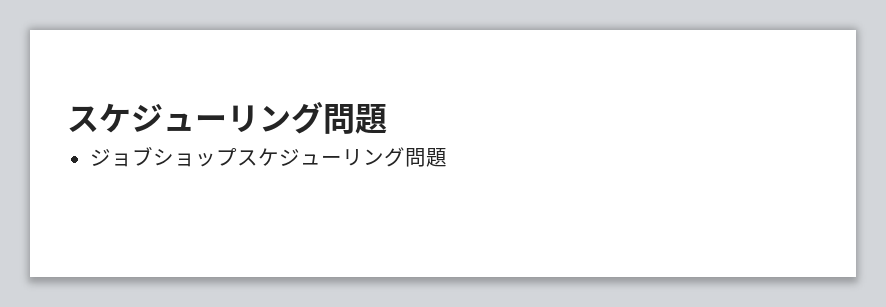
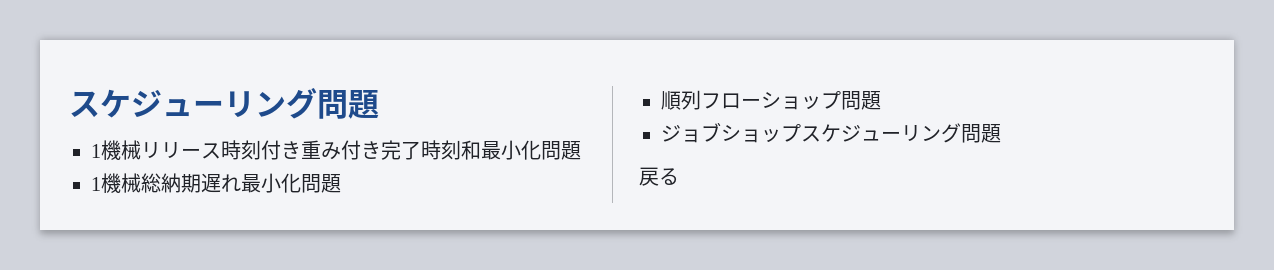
[67,102,387,134] スケジューリング問題 -> [69,88,379,119] [91,140,581,160] [91,173,341,193] [661,90,881,110] スケジューリング問題 // 1機械リリース時刻付き重み付き完了時刻和最小化問題 // 1機械総納期遅れ最小化問題 // 順列フローショップ問題
(447, 157) none -> [639,167,679,186] // 戻る

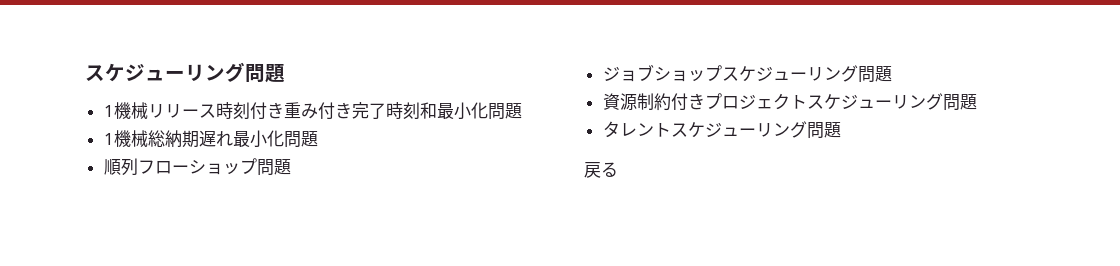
(1001, 133) none -> [602,93,977,111] [602,121,841,139] // 資源制約付きプロジェクトスケジューリング問題 // タレントスケジューリング問題

